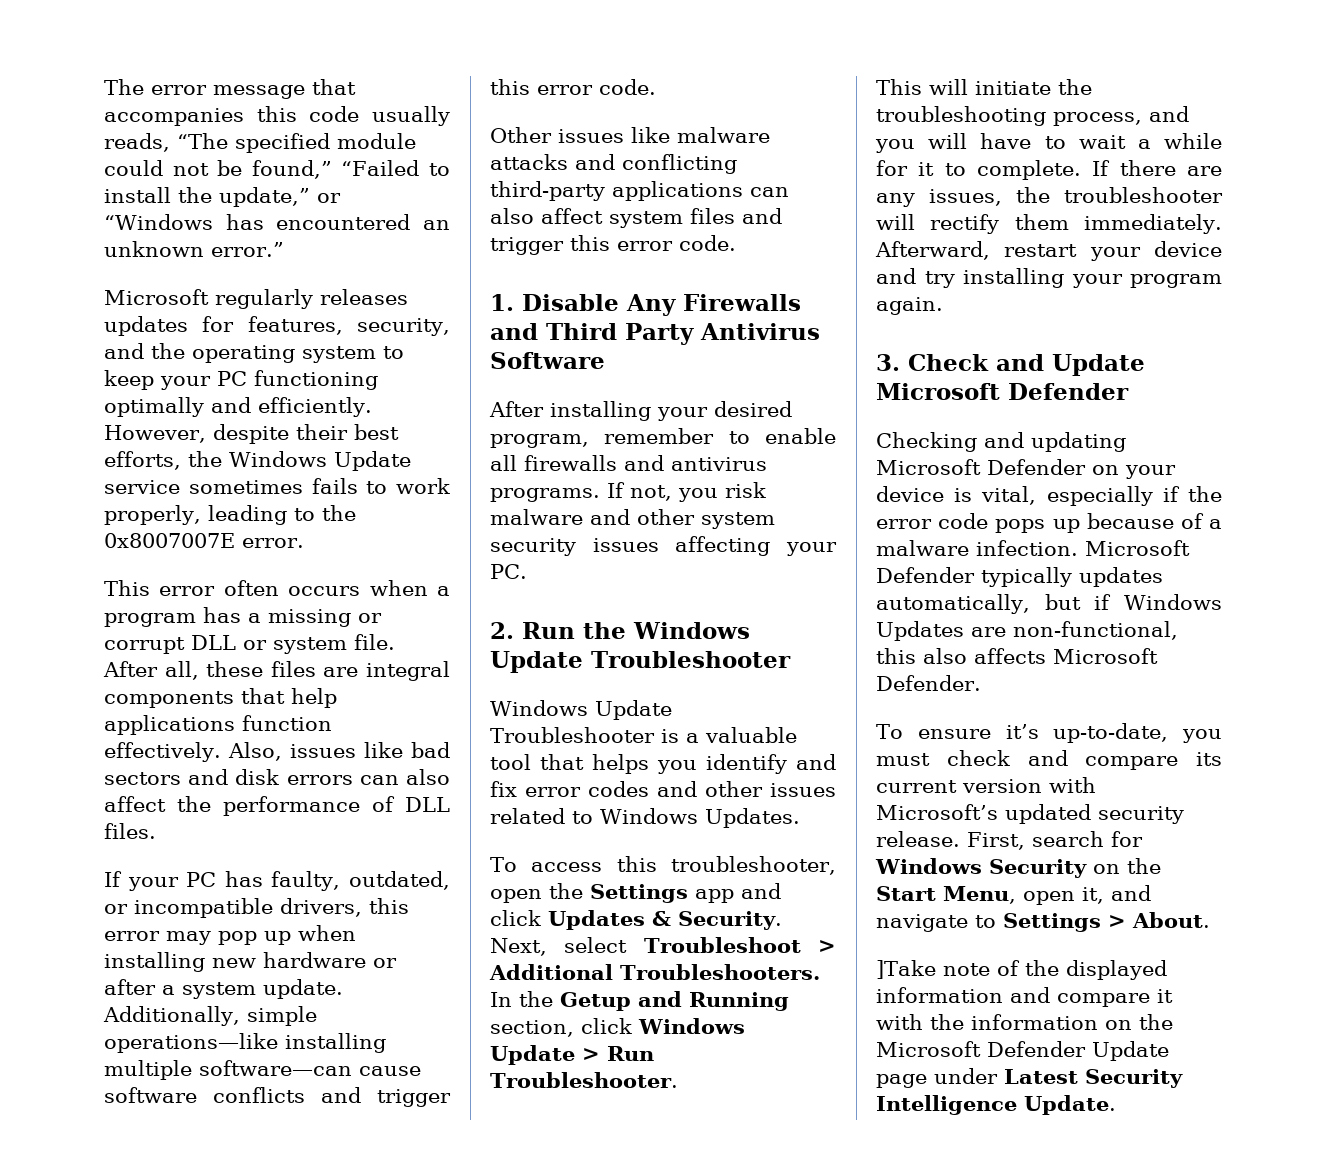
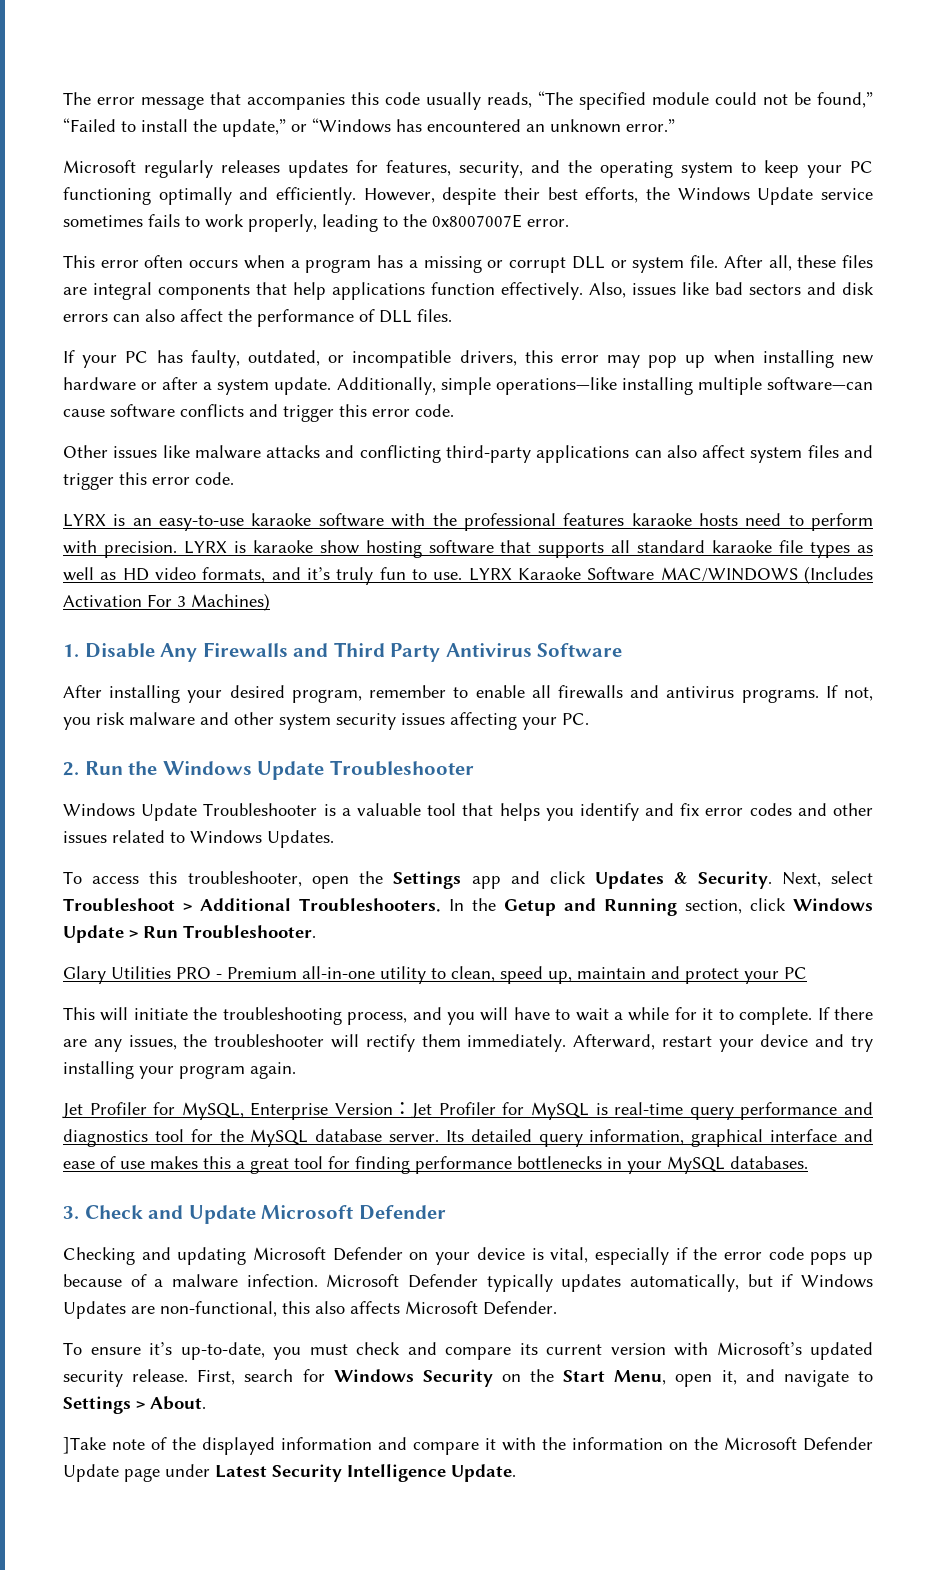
(736, 243) none -> [63,513,874,531] [63,540,873,558] [63,566,873,585] [63,593,270,611] // LYRX is an easy-to-use karaoke software with the professional features karaoke hosts need to perform with precision. LYRX is karaoke show hosting software that supports all standard karaoke file types as well as HD video formats, and it’s truly fun to use. LYRX Karaoke Software MAC/WINDOWS (Includes Activation For 3 Machines)
(678, 1080) none -> [63,966,807,984] // Glary Utilities PRO - Premium all-in-one utility to clean, speed up, maintain and protect your PC
(943, 306) none -> [62,1102,874,1120] [63,1129,873,1147] [63,1156,808,1174] // Jet Profiler for MySQL, Enterprise Version：Jet Profiler for MySQL is real-time query performance and diagnostics tool for the MySQL database server. Its detailed query information, graphical interface and ease of use makes this a great tool for finding performance bottlenecks in your MySQL databases.

